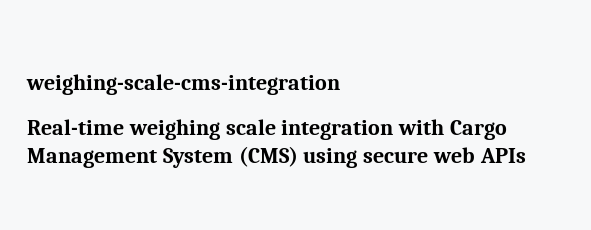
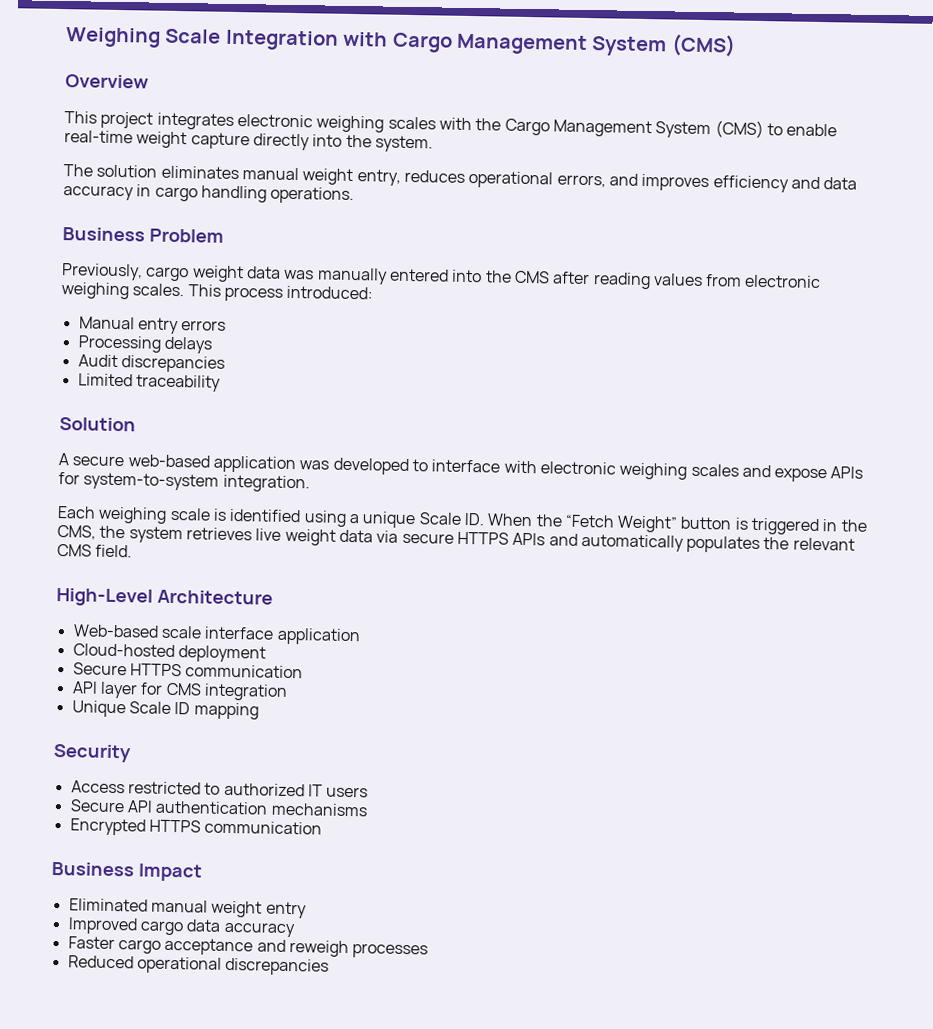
[26,74,340,95] [27,119,394,140] weighing-scale-cms-integration // Real-time weighing scale integration -> [65,27,339,51] Weighing Scale Integration
[303,147,526,168] using secure web APIs -> [65,74,149,89] [64,111,838,139] [64,130,433,153] [63,164,858,193] [63,184,355,205] [62,227,224,243] [61,263,822,290] [61,282,374,302] [78,316,227,335] [77,335,212,354] [77,354,225,373] [77,373,221,392] [59,417,136,432] [58,453,864,483] [58,472,310,493] [57,506,867,536] [57,525,855,554] [57,544,133,558] [56,588,273,607] [72,624,361,646] [72,643,266,663] [72,662,304,679] [71,681,288,701] [71,700,259,720] [53,743,132,763] [70,780,369,798] [69,799,368,817] [69,818,323,836] [51,861,202,882] [68,898,307,919] [67,917,295,938] [67,936,429,959] [67,955,330,976] // Overview // This project integrates electronic weighing scales with the Cargo Management System (CMS) to enable real-time weight capture directly into the system. // The solution eliminates manual weight entry, reduces operational errors, and improves efficiency and data accuracy in cargo handling operations. // Business Problem // Previously, cargo weight data was manually entered into the CMS after reading values from electronic weighing scales. This process introduced: // Manual entry errors // Processing delays // Audit discrepancies // Limited traceability // Solution // A secure web-based application was developed to interface with electronic weighing scales and expose APIs for system-to-system integration. // Each weighing scale is identified using a unique Scale ID. When the “Fetch Weight” button is triggered in the CMS, the system retrieves live weight data via secure HTTPS APIs and automatically populates the relevant CMS field. // High-Level Architecture // Web-based scale interface application // Cloud-hosted deployment // Secure HTTPS communication // API layer for CMS integration // Unique Scale ID mapping // Security // Access restricted to authorized IT users // Secure API authentication mechanisms // Encrypted HTTPS communication // Business Impact // Eliminated manual weight entry // Improved cargo data accuracy // Faster cargo acceptance and reweigh processes // Reduced operational discrepancies

